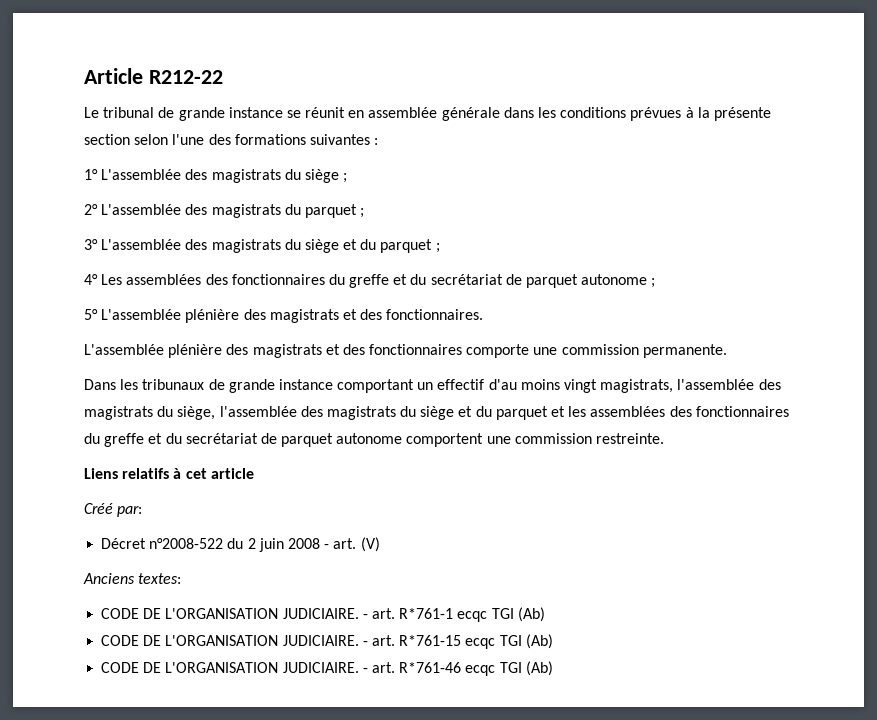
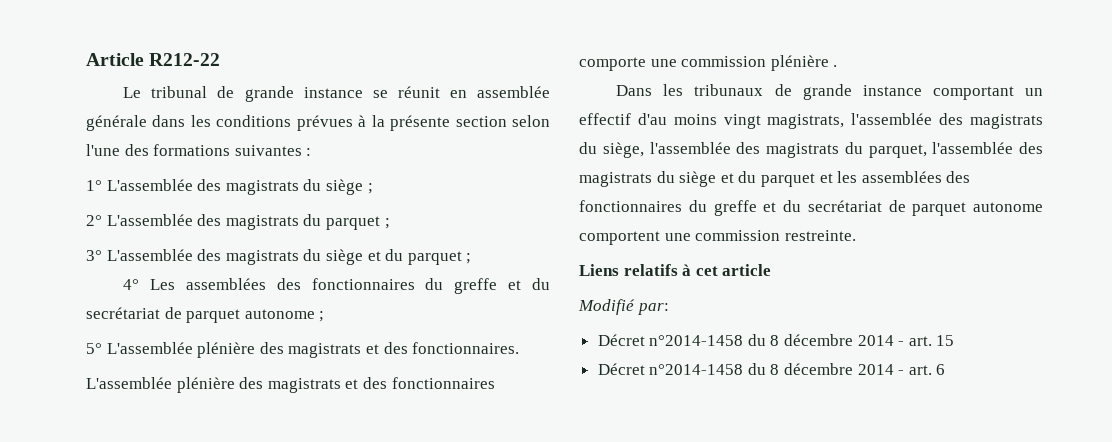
[642,344,727,358] permanente. -> [770,55,838,71] plénière .
(417, 411) none -> [868,142,1043,158] [579,171,675,187] parquet, l'assemblée des magistrats du
[84,503,113,514] Créé -> [578,299,635,315] Modifié
[149,537,380,552] [83,573,182,584] [101,607,545,622] [101,634,553,649] [101,661,553,676] n°2008-522 du 2 juin 2008 - art. (V) // Anciens textes: // CODE DE L'ORGANISATION JUDICIAIRE. - art. R*761-1 ecqc TGI (Ab) // CODE DE L'ORGANISATION JUDICIAIRE. - art. R*761-15 ecqc TGI (Ab) // CODE DE L'ORGANISATION JUDICIAIRE. - art. R*761-46 ecqc TGI (Ab) -> [649,334,955,346] [597,363,946,375] n°2014-1458 du 8 décembre 2014 - art. 15 // Décret n°2014-1458 du 8 décembre 2014 - art. 6

